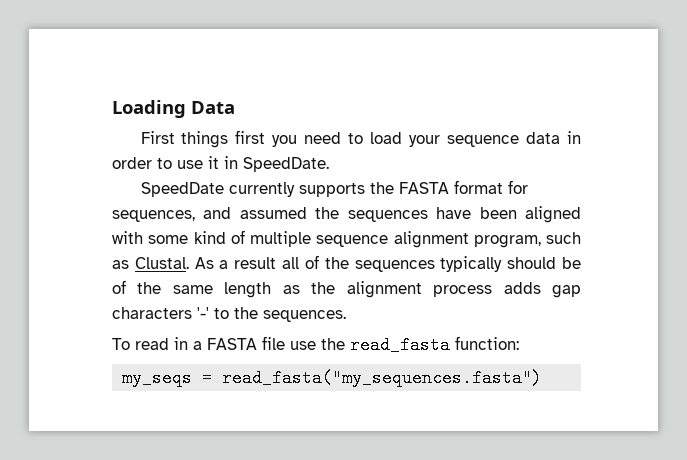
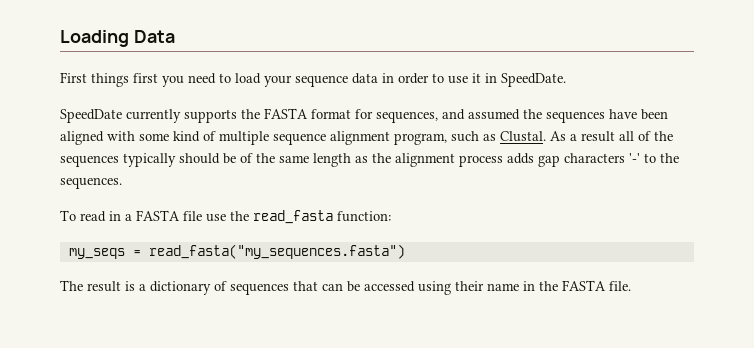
(543, 378) none -> [60,280,631,295] // The result is a dictionary of sequences that can be accessed using their name in the FASTA file.

